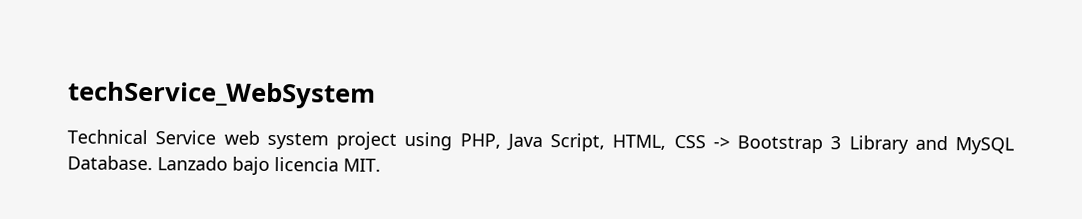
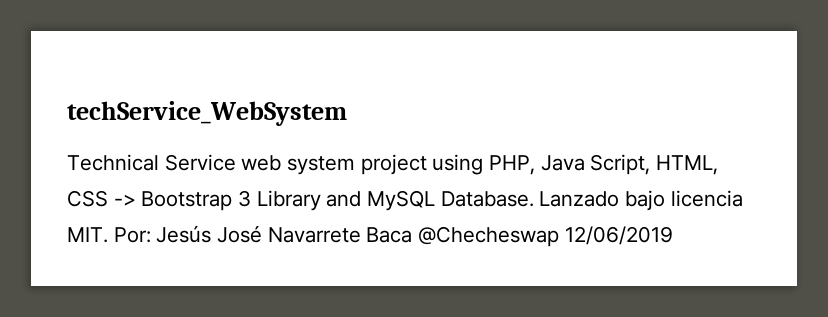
(381, 165) none -> [113,225,673,247] Por: Jesús José Navarrete Baca @Checheswap 12/06/2019

